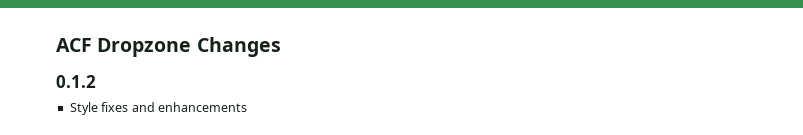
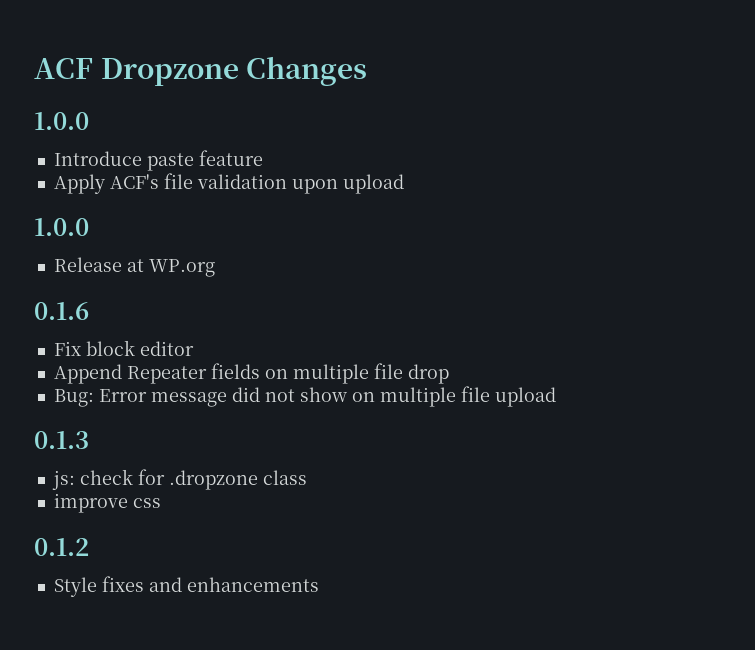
(281, 47) none -> [34,112,89,130] [53,150,263,171] [53,173,404,194] [34,218,89,236] [53,257,215,277] [34,302,89,320] [53,340,194,356] [53,363,449,384] [53,386,556,407] [34,431,89,449] [51,469,307,490] [53,493,161,513] // 1.0.0 // Introduce paste feature // Apply ACF's file validation upon upload // 1.0.0 // Release at WP.org // 0.1.6 // Fix block editor // Append Repeater fields on multiple file drop // Bug: Error message did not show on multiple file upload // 0.1.3 // js: check for .dropzone class // improve css

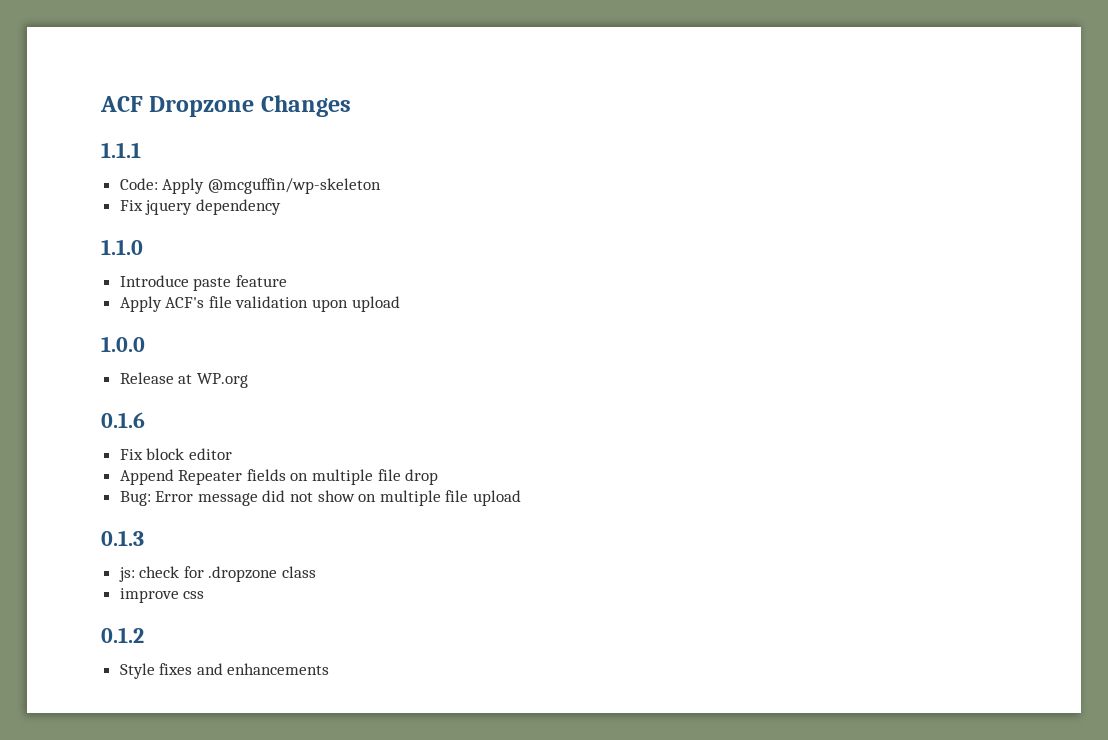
[34,112,89,130] 1.0.0 -> [101,142,141,158] [119,178,381,194] [119,199,281,215] [101,239,143,255] 1.1.1 // Code: Apply @mcguffin/wp-skeleton // Fix jquery dependency // 1.1.0

